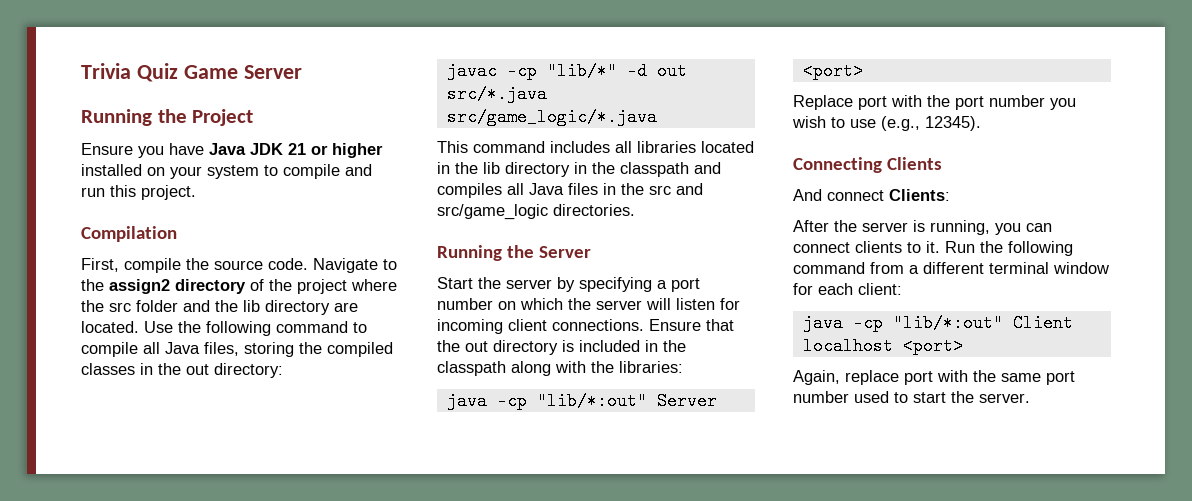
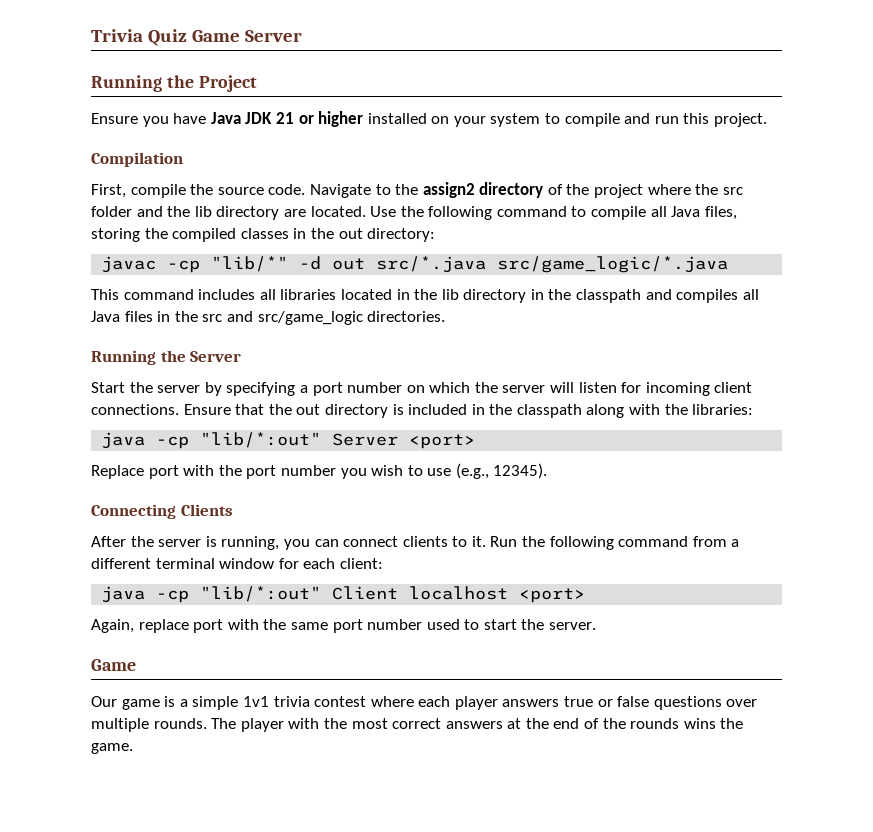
[793,189,950,201] // And connect Clients: -> (233, 510) none
(1030, 398) none -> [91,659,136,671] [91,696,758,710] [91,718,744,732] [91,743,133,754] // Game // Our game is a simple 1v1 trivia contest where each player answers true or false questions over multiple rounds. The player with the most correct answers at the end of the rounds wins the game.

